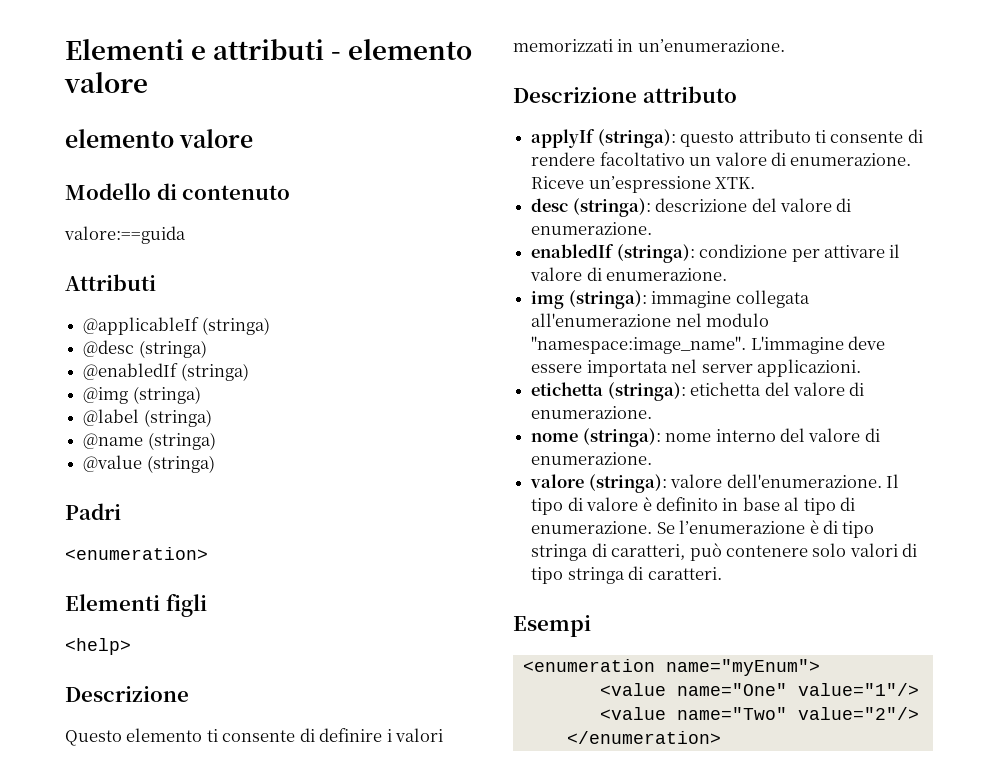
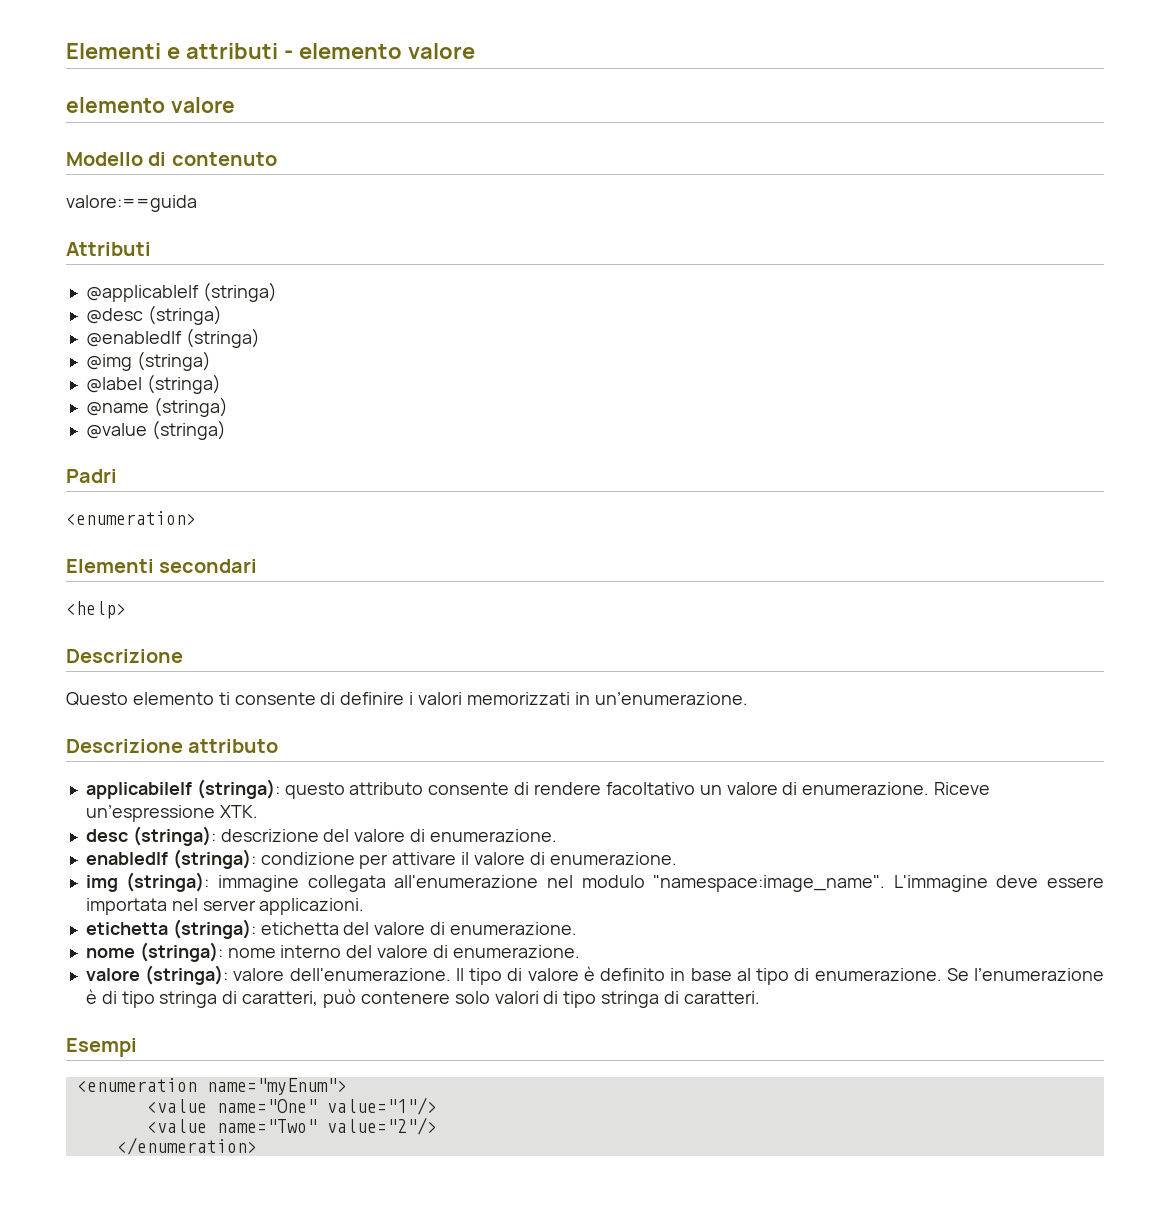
[165,594,207,617] figli -> [159,559,258,573] secondari
[531,129,596,148] applyIf -> [85,782,192,799] applicabileIf
[814,130,826,143] ti -> (424, 788) none

